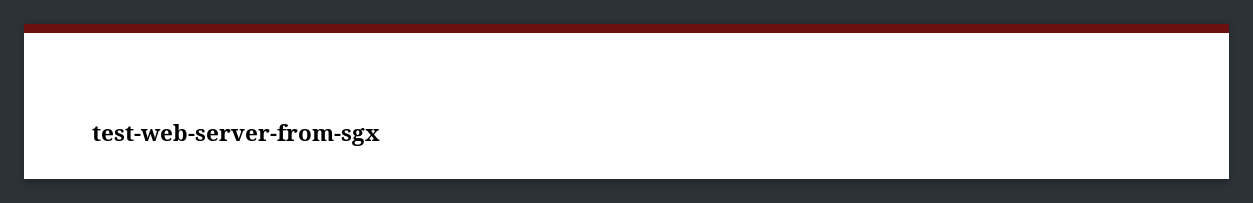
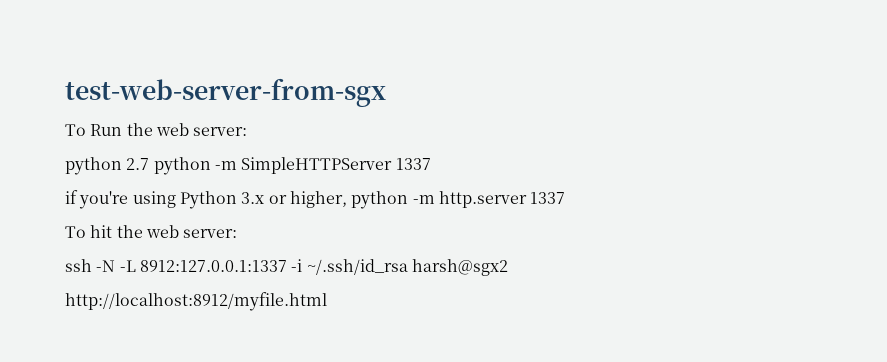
(380, 135) none -> [65,123,248,136] [65,157,431,175] [65,190,566,209] [65,225,238,238] [65,259,508,276] [65,292,327,311] // To Run the web server: // python 2.7 python -m SimpleHTTPServer 1337 // if you're using Python 3.x or higher, python -m http.server 1337 // To hit the web server: // ssh -N -L 8912:127.0.0.1:1337 -i ~/.ssh/id_rsa harsh@sgx2 // http://localhost:8912/myfile.html

